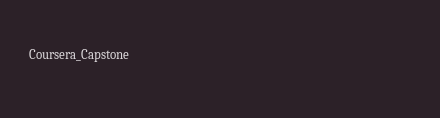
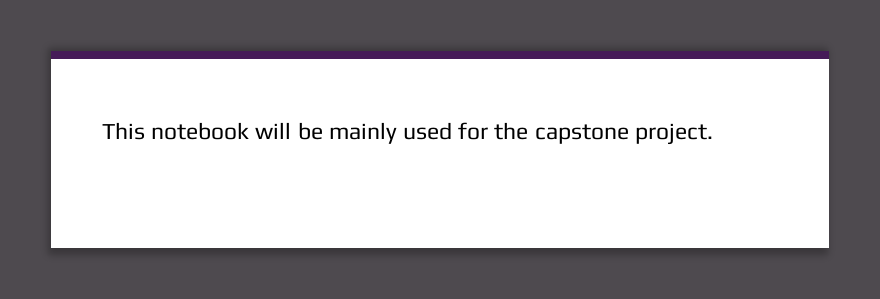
[29,49,129,62] Coursera_Capstone -> [102,122,713,145] This notebook will be mainly used for the capstone project.

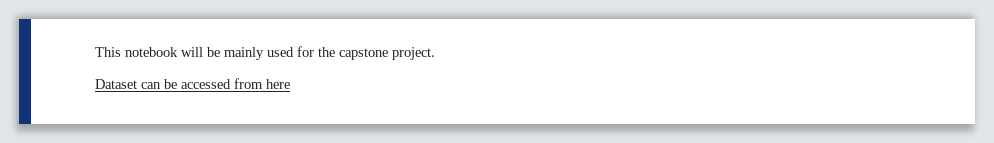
(713, 134) none -> [95,78,290,89] // Dataset can be accessed from here

